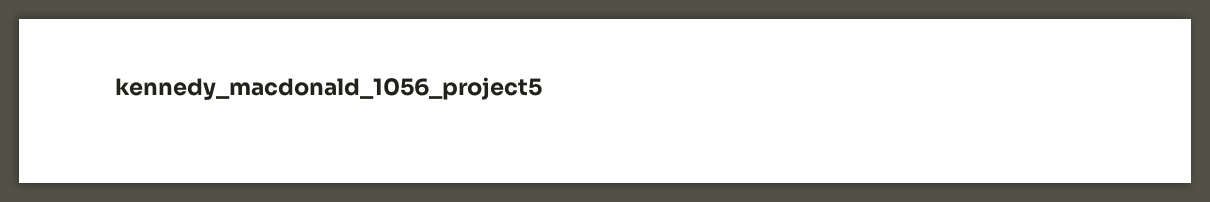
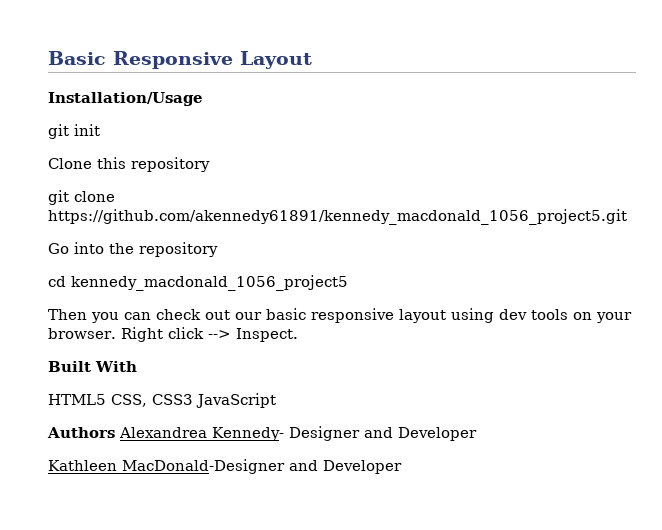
[115,77,542,100] kennedy_macdonald_1056_project5 -> [48,51,312,69] [48,92,203,106] [48,124,100,139] [48,157,210,172] [48,190,115,205] [48,209,627,225] [48,242,218,257] [48,275,348,291] [48,308,632,323] [48,327,298,342] [48,361,137,372] [48,393,276,408] [47,426,477,441] [48,459,402,474] Basic Responsive Layout // Installation/Usage // git init // Clone this repository // git clone https://github.com/akennedy61891/kennedy_macdonald_1056_project5.git // Go into the repository // cd kennedy_macdonald_1056_project5 // Then you can check out our basic responsive layout using dev tools on your browser. Right click --> Inspect. // Built With // HTML5 CSS, CSS3 JavaScript // Authors Alexandrea Kennedy- Designer and Developer // Kathleen MacDonald-Designer and Developer

